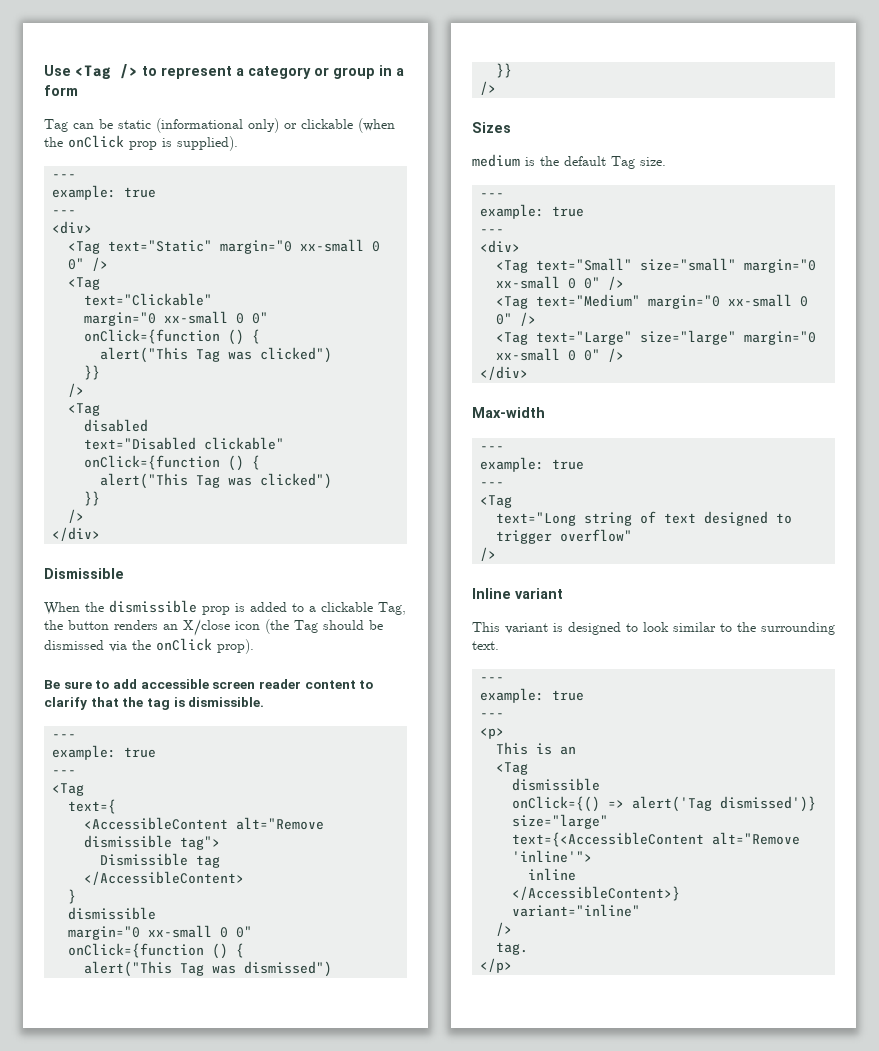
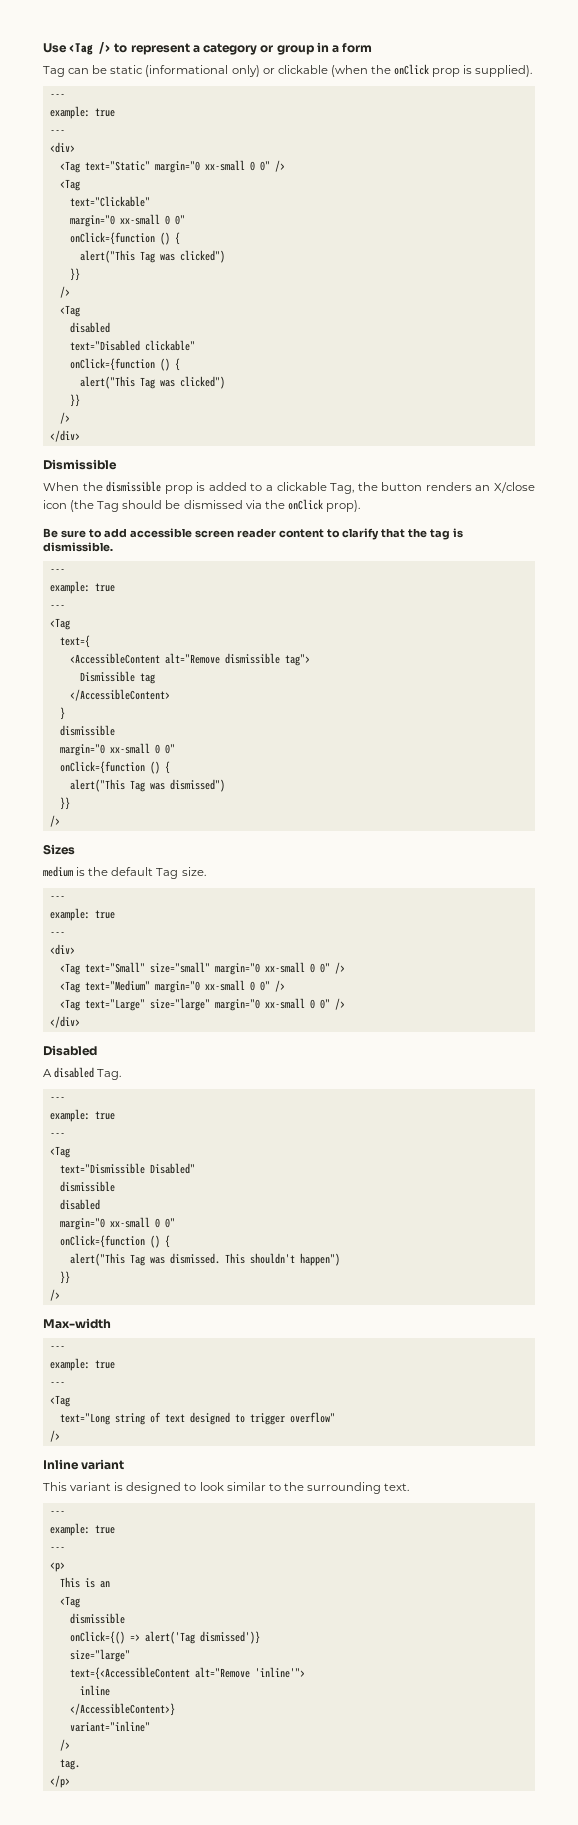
(529, 373) none -> [43,1045,97,1056] [43,1067,122,1080] [49,1097,65,1101] [49,1109,115,1122] [49,1133,65,1137] [49,1146,70,1158] [59,1163,195,1174] [59,1181,115,1192] [59,1199,100,1210] [59,1217,175,1230] [59,1235,170,1248] [69,1253,340,1266] [59,1271,70,1284] [49,1289,60,1301] // Disabled // A disabled Tag. // --- // example: true // --- // <Tag // text="Dismissible Disabled" // dismissible // disabled // margin="0 xx-small 0 0" // onClick={function () { // alert("This Tag was dismissed. This shouldn't happen") // }} // />

